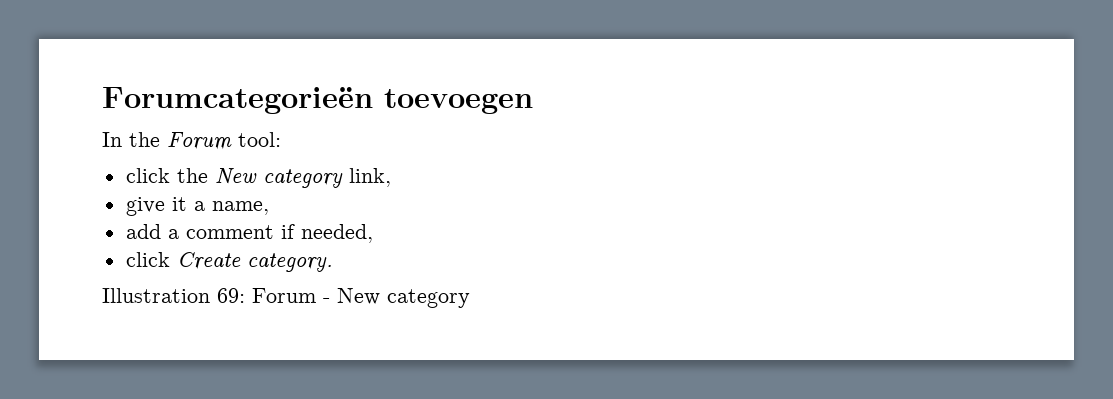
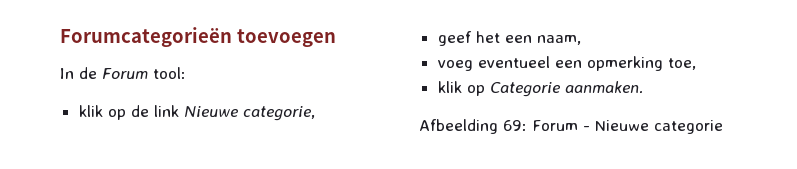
[129,132,160,147] the -> [79,67,97,79] de
[125,168,391,188] [125,197,269,216] [125,224,373,243] [125,252,333,272] [102,288,210,303] click the New category link, // give it a name, // add a comment if needed, // click Create category. // Illustration -> [78,105,315,121] [437,31,581,46] [437,56,696,71] [437,81,643,97] [419,119,498,134] klik op de link Nieuwe categorie, // geef het een naam, // voeg eventueel een opmerking toe, // klik op Categorie aanmaken. // Afbeelding
[337,288,470,308] New category -> [595,120,723,134] Nieuwe categorie

